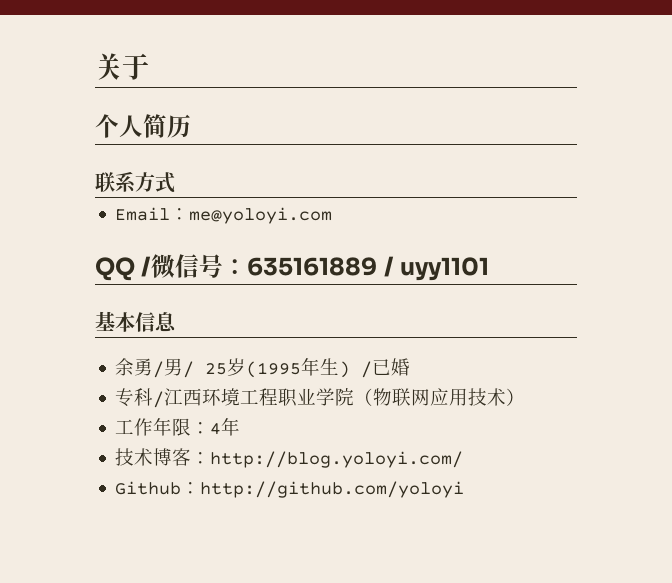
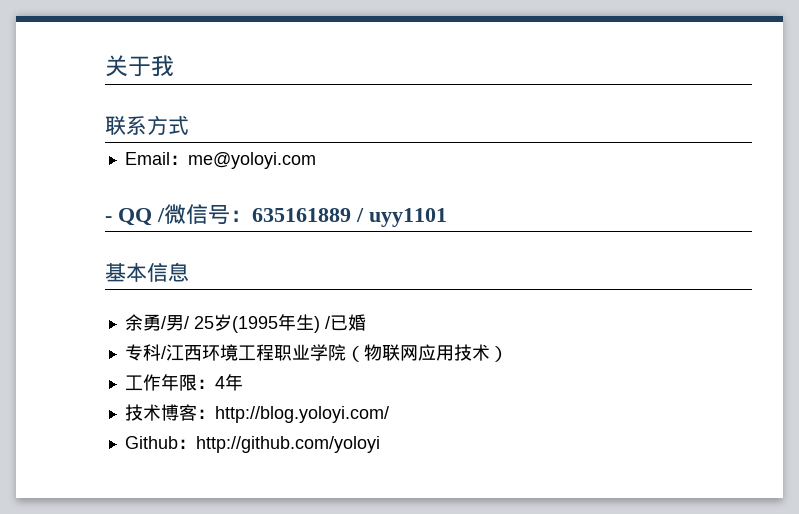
[95,114,191,138] // 个人简历 -> [151,55,174,77] 我
(333, 215) none -> [105,216,112,222] -

